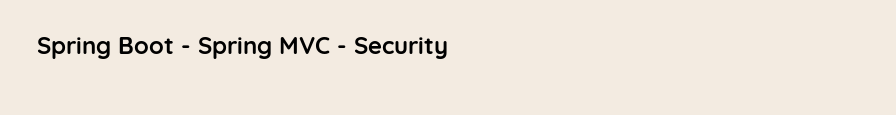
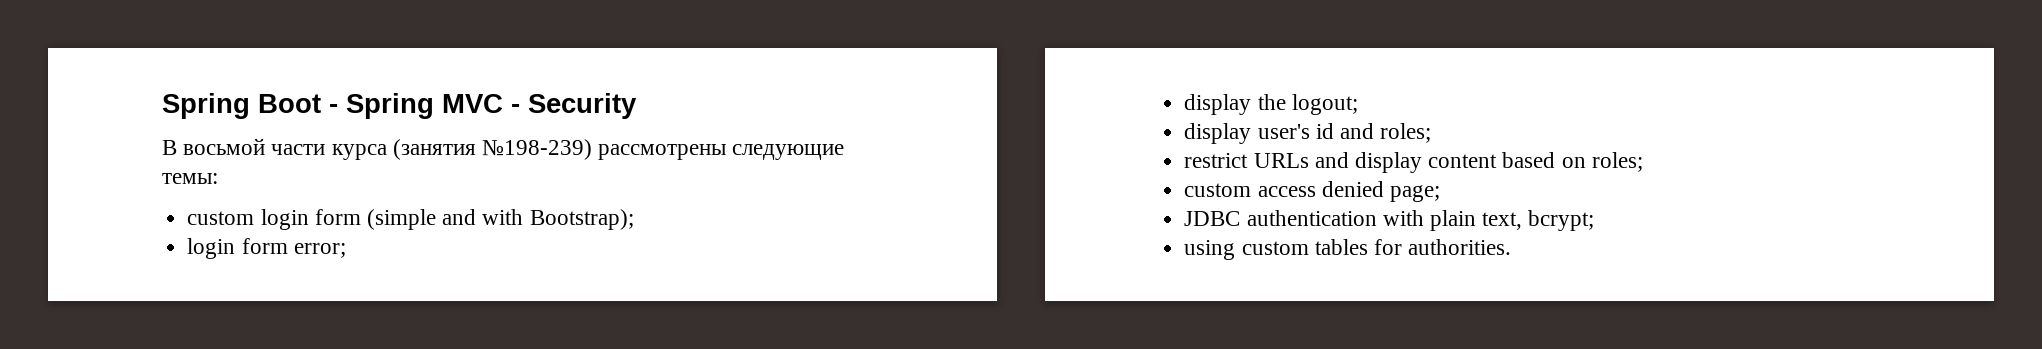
(448, 48) none -> [162,138,845,160] [162,173,218,184] [187,209,634,230] [187,238,346,259] [1184,94,1358,115] [1184,123,1432,144] [1184,152,1643,173] [1184,181,1440,202] [1184,210,1595,231] [1184,239,1512,260] // В восьмой части курса (занятия №198-239) рассмотрены следующие темы: // custom login form (simple and with Bootstrap); // login form error; // display the logout; // display user's id and roles; // restrict URLs and display content based on roles; // custom access denied page; // JDBC authentication with plain text, bcrypt; // using custom tables for authorities.

